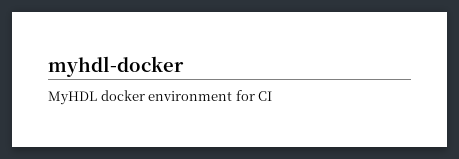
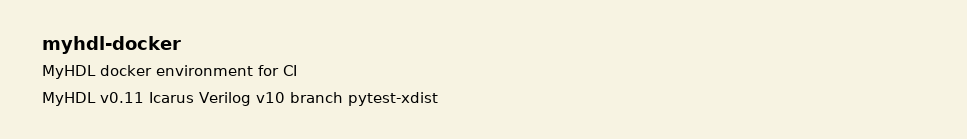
(273, 96) none -> [42,92,438,106] // MyHDL v0.11 Icarus Verilog v10 branch pytest-xdist

